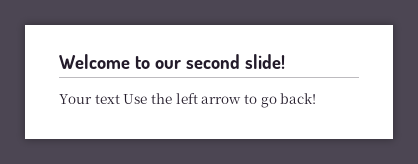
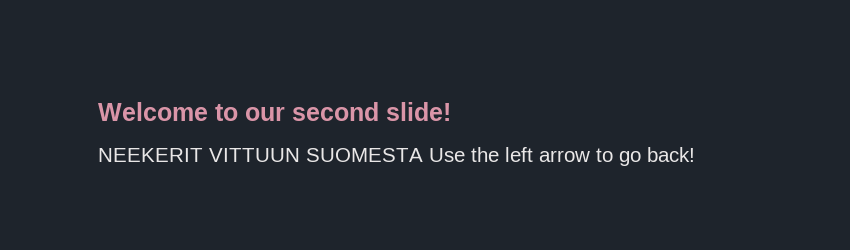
[59,94,120,104] Your text -> [98,148,423,162] NEEKERIT VITTUUN SUOMESTA

